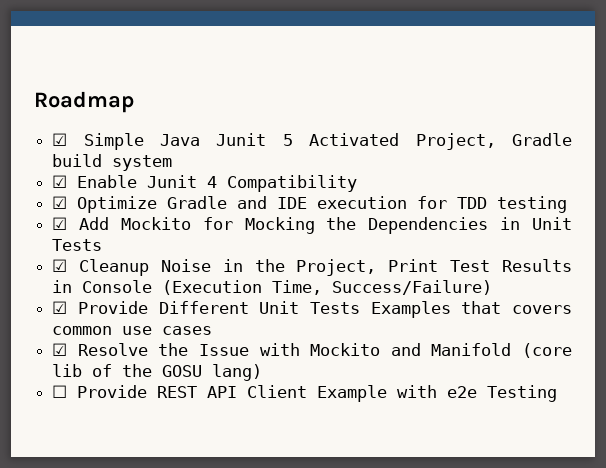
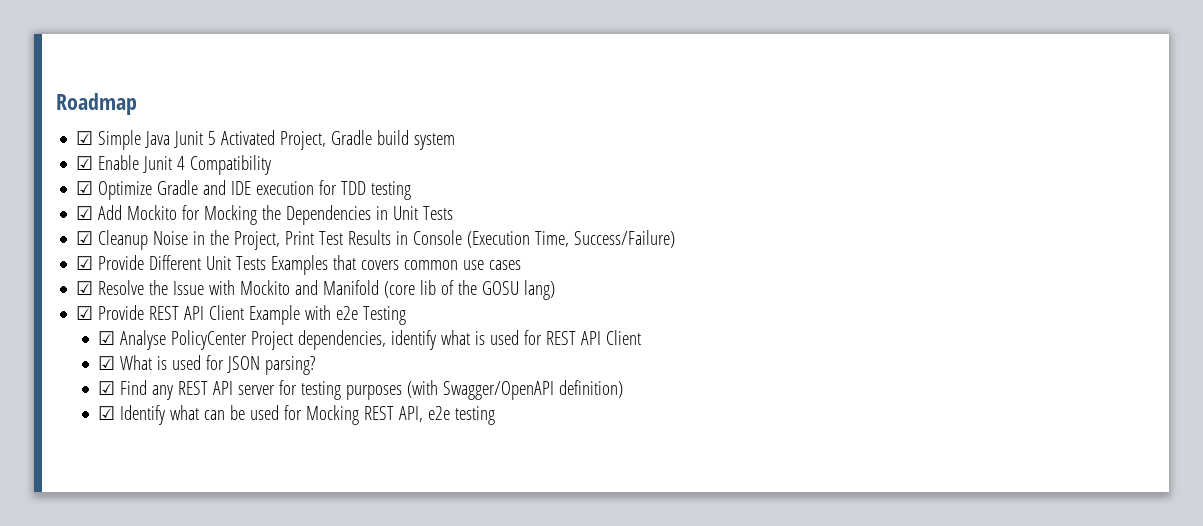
[52,385,68,398] ☐ -> [76,306,94,320] ☑
(558, 393) none -> [98,330,642,350] [98,355,316,375] [98,380,624,400] [98,405,496,425] // ☑ Analyse PolicyCenter Project dependencies, identify what is used for REST API Client // ☑ What is used for JSON parsing? // ☑ Find any REST API server for testing purposes (with Swagger/OpenAPI definition) // ☑ Identify what can be used for Mocking REST API, e2e testing

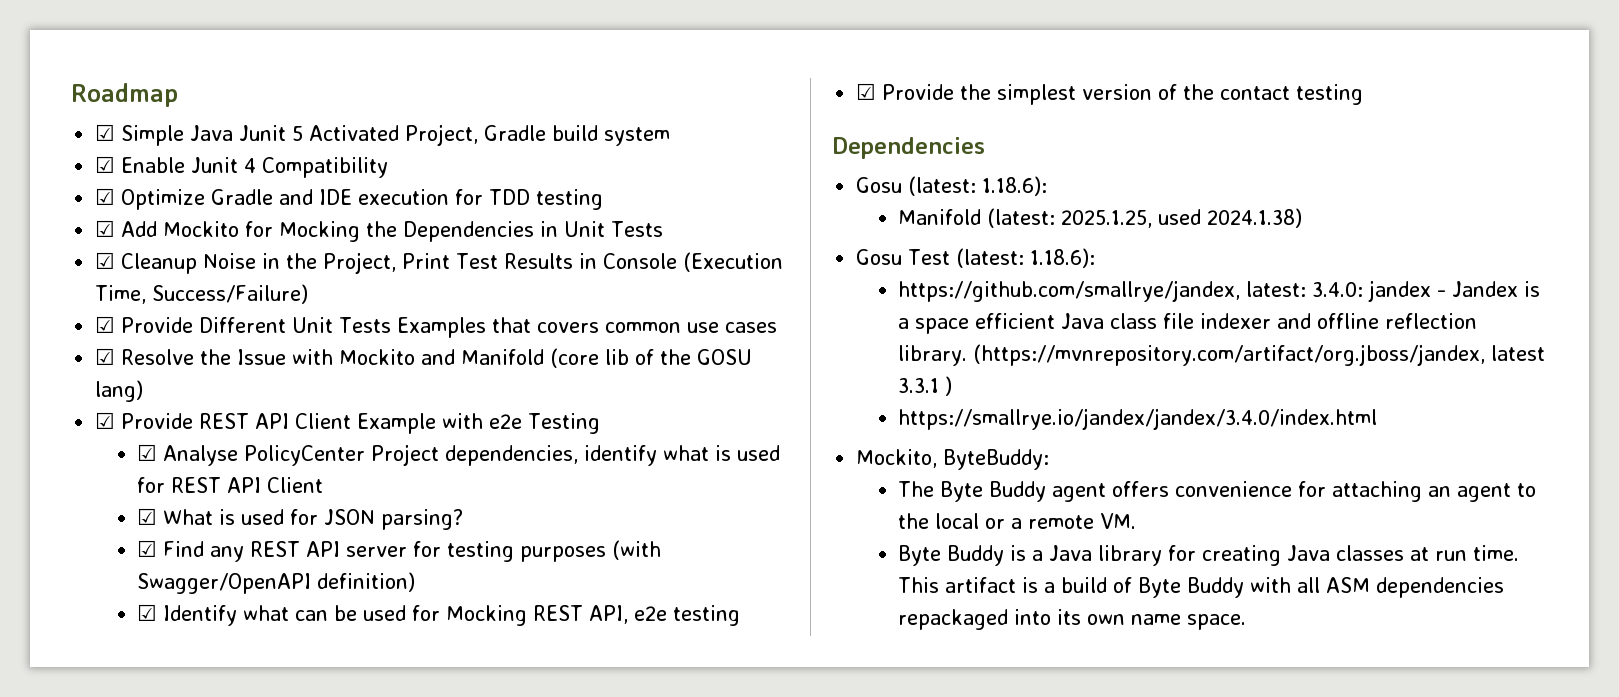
(496, 415) none -> [856,83,1364,105] [832,137,985,159] [856,176,1048,196] [898,208,1303,228] [856,248,1096,268] [898,280,1541,302] [898,313,1478,334] [898,344,1546,366] [898,376,953,396] [898,408,1378,430] [856,449,1050,470] [898,481,1537,502] [898,513,1137,529] [898,545,1520,566] [898,577,1505,598] [898,609,1247,630] // ☑ Provide the simplest version of the contact testing // Dependencies // Gosu (latest: 1.18.6): // Manifold (latest: 2025.1.25, used 2024.1.38) // Gosu Test (latest: 1.18.6): // https://github.com/smallrye/jandex, latest: 3.4.0: jandex - Jandex is a space efficient Java class file indexer and offline reflection library. (https://mvnrepository.com/artifact/org.jboss/jandex, latest 3.3.1 ) // https://smallrye.io/jandex/jandex/3.4.0/index.html // Mockito, ByteBuddy: // The Byte Buddy agent offers convenience for attaching an agent to the local or a remote VM. // Byte Buddy is a Java library for creating Java classes at run time. This artifact is a build of Byte Buddy with all ASM dependencies repackaged into its own name space.

